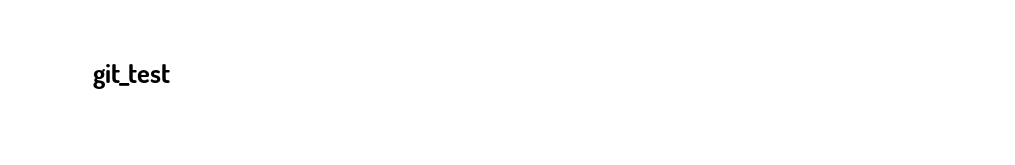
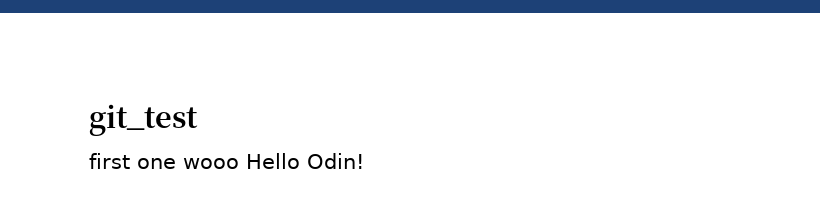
(170, 76) none -> [89,153,364,169] // first one wooo Hello Odin!

